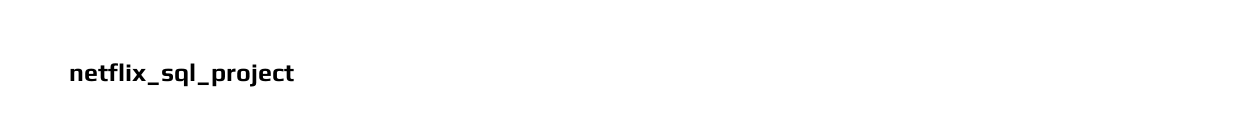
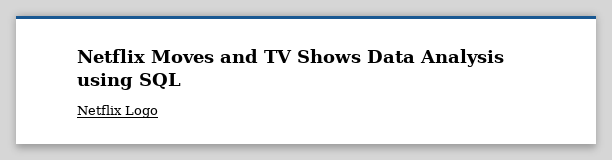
[69,63,294,87] netflix_sql_project -> [77,49,504,67] [77,73,181,90] [77,105,158,118] Netflix Moves and TV Shows Data Analysis using SQL // Netflix Logo

